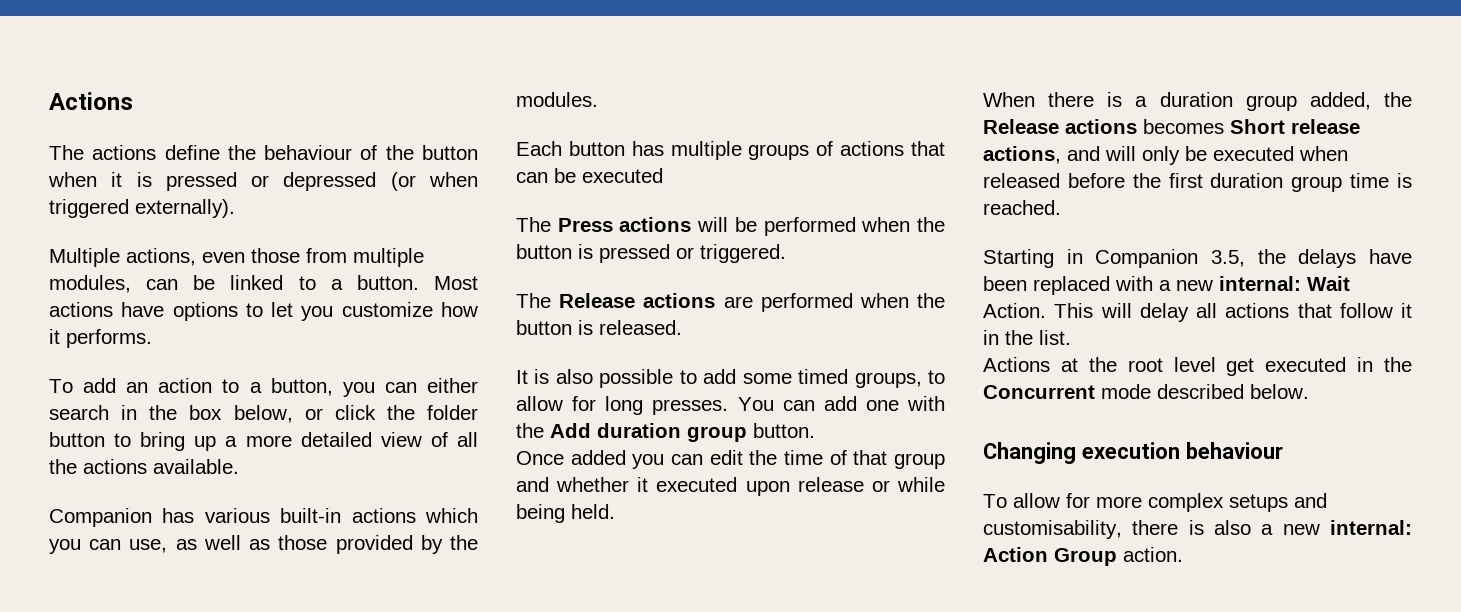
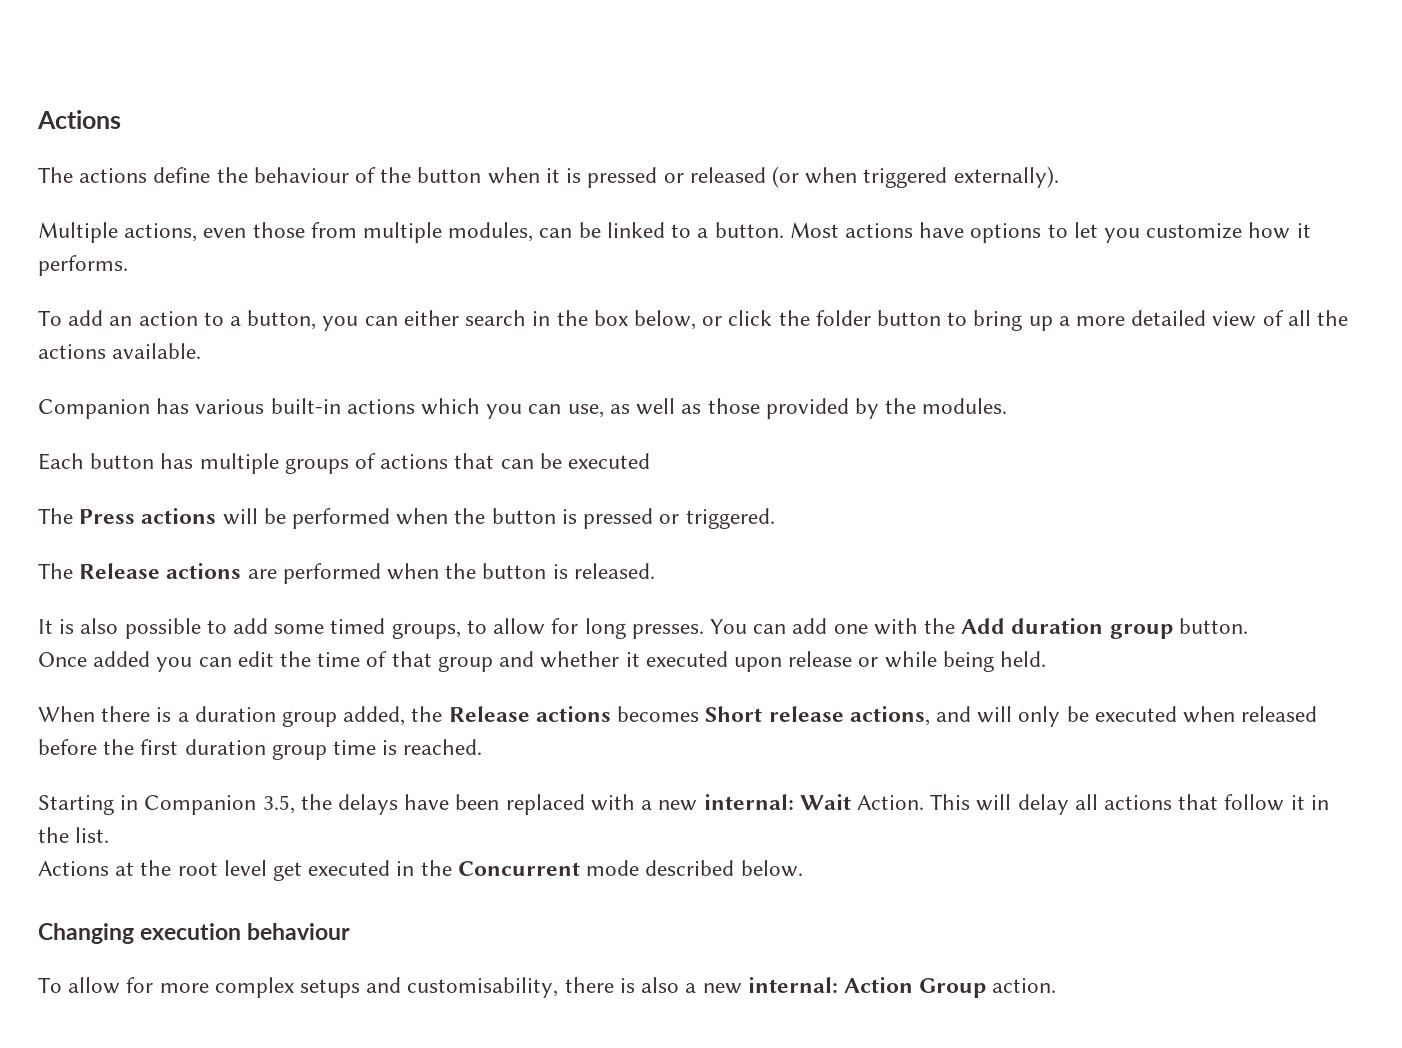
[283,172,377,191] depressed -> [689,167,766,183] released

